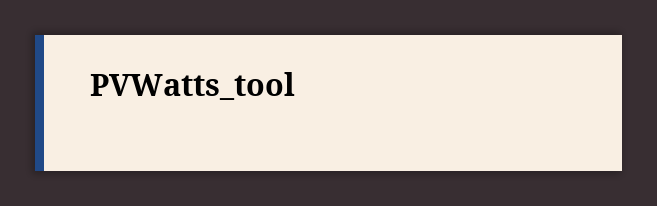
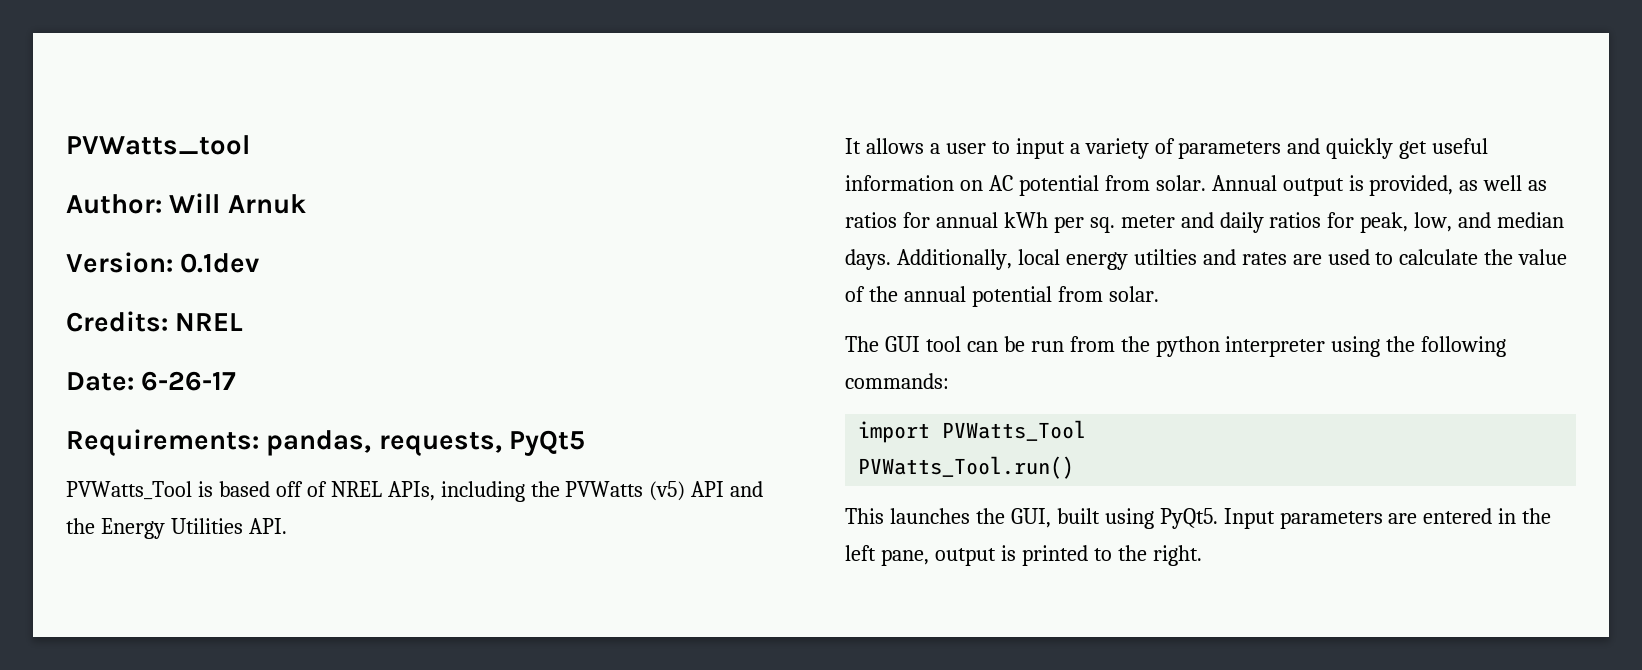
(295, 86) none -> [66,193,306,214] [66,252,260,273] [66,311,244,332] [66,371,237,391] [66,429,586,456] [66,481,764,502] [66,518,287,539] [845,138,1489,159] [845,175,1548,196] [845,212,1565,233] [845,249,1568,270] [845,286,1159,307] [845,336,1507,357] [845,373,949,389] [858,420,1087,443] [858,456,1075,479] [845,508,1552,529] [845,545,1202,566] // Author: Will Arnuk // Version: 0.1dev // Credits: NREL // Date: 6-26-17 // Requirements: pandas, requests, PyQt5 // PVWatts_Tool is based off of NREL APIs, including the PVWatts (v5) API and the Energy Utilities API. // It allows a user to input a variety of parameters and quickly get useful information on AC potential from solar. Annual output is provided, as well as ratios for annual kWh per sq. meter and daily ratios for peak, low, and median days. Additionally, local energy utilties and rates are used to calculate the value of the annual potential from solar. // The GUI tool can be run from the python interpreter using the following commands: // import PVWatts_Tool // PVWatts_Tool.run() // This launches the GUI, built using PyQt5. Input parameters are entered in the left pane, output is printed to the right.

